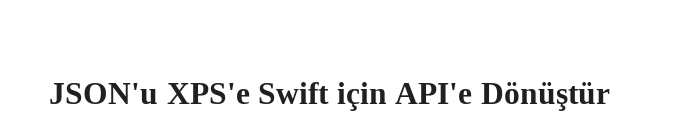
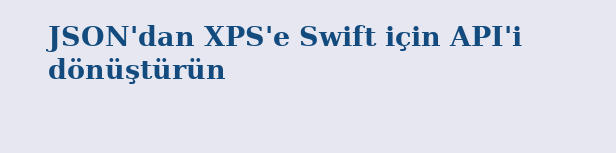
[49,83,158,104] JSON'u -> [46,25,195,52] JSON'dan
[395,82,610,111] API'e Dönüştür -> [449,26,522,46] [48,58,226,84] API'i dönüştürün

